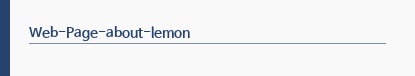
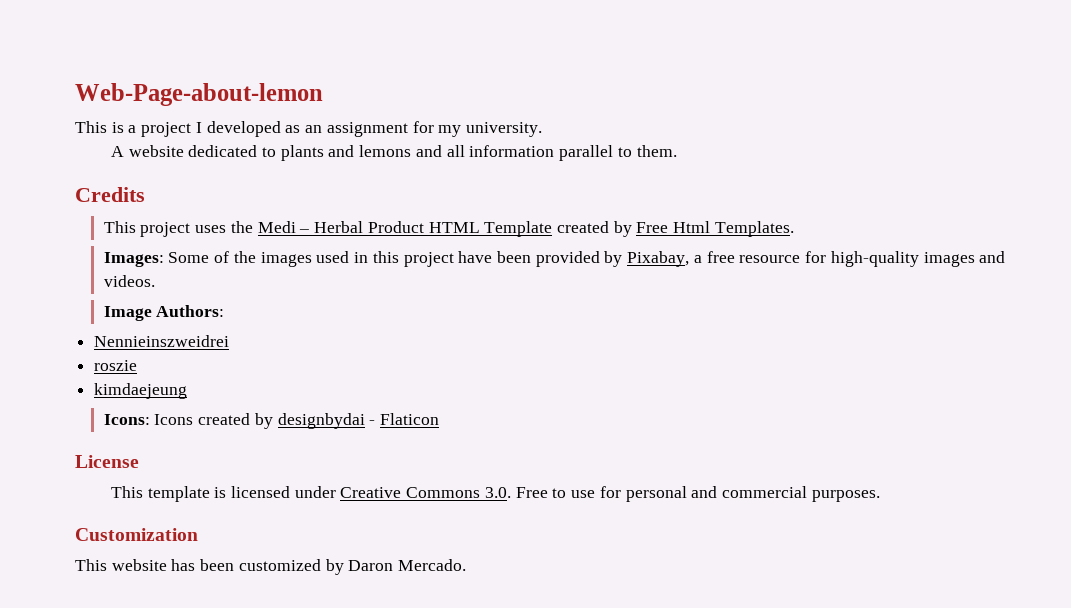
(190, 33) none -> [75,121,542,137] [110,145,677,161] [75,187,145,202] [103,221,794,237] [103,251,1006,267] [103,275,155,287] [103,305,225,321] [94,335,230,347] [94,360,138,371] [94,383,188,399] [103,413,440,429] [75,455,139,468] [110,486,880,502] [75,528,198,541] [75,559,467,575] // This is a project I developed as an assignment for my university. // A website dedicated to plants and lemons and all information parallel to them. // Credits // This project uses the Medi – Herbal Product HTML Template created by Free Html Templates. // Images: Some of the images used in this project have been provided by Pixabay, a free resource for high-quality images and videos. // Image Authors: // Nennieinszweidrei // roszie // kimdaejeung // Icons: Icons created by designbydai - Flaticon // License // This template is licensed under Creative Commons 3.0. Free to use for personal and commercial purposes. // Customization // This website has been customized by Daron Mercado.

